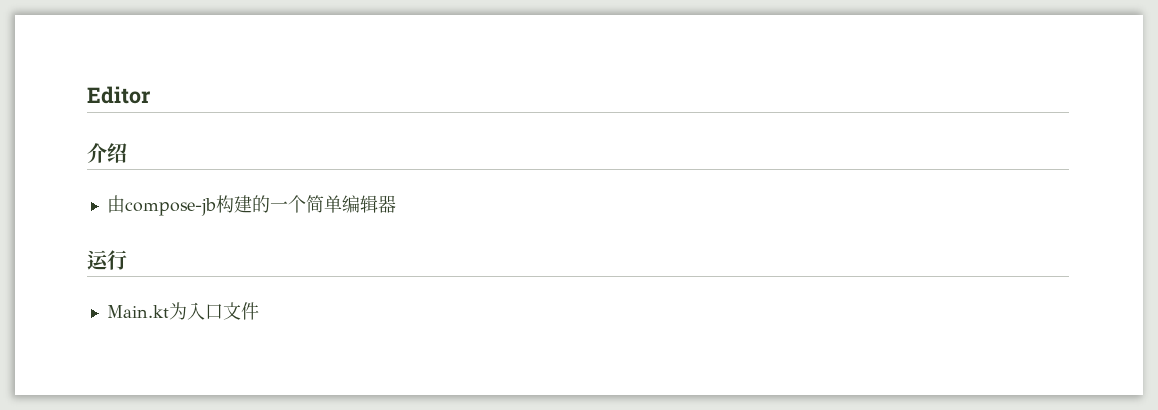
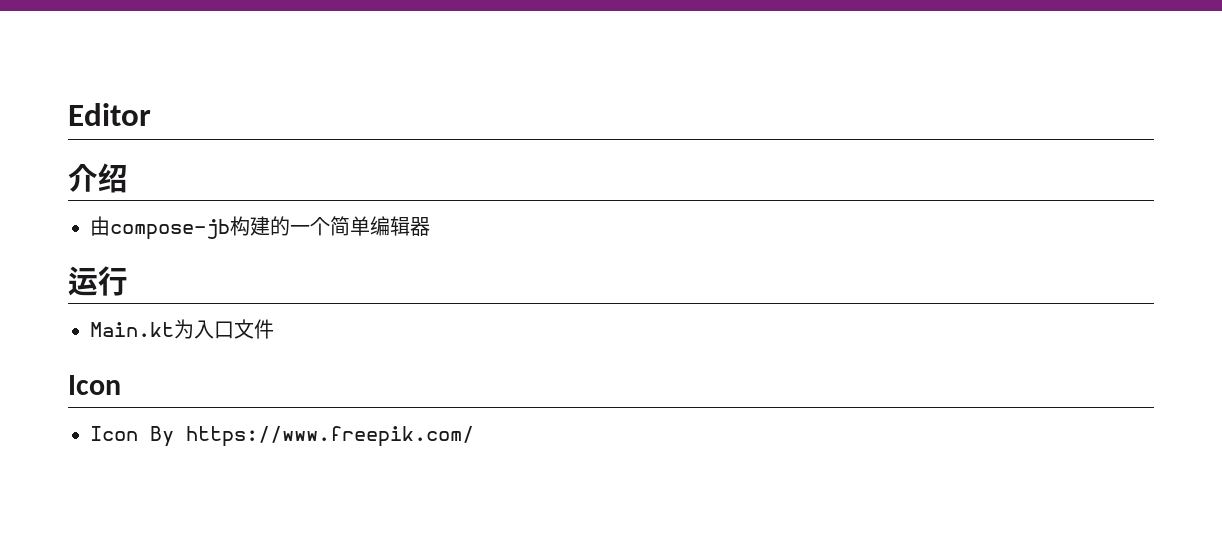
(259, 311) none -> [68,375,121,395] [90,426,474,447] // Icon // Icon By https://www.freepik.com/

